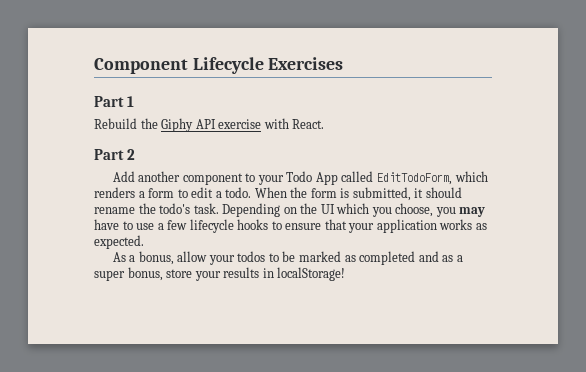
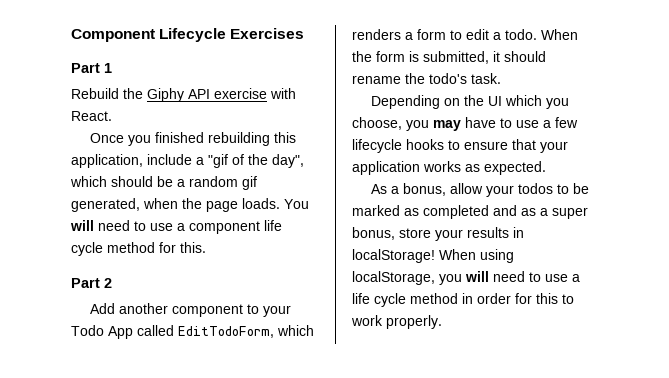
(325, 124) none -> [90,132,297,146] [71,154,304,168] [70,176,257,190] [71,198,309,212] [70,220,282,234] [71,242,206,256] // Once you finished rebuilding this application, include a "gif of the day", which should be a random gif generated, when the page loads. You will need to use a component life cycle method for this.
(219, 208) none -> (501, 78) //
(346, 274) none -> [439,249,514,263] [352,271,580,285] [352,293,574,307] [351,315,442,329] When using localStorage, you will need to use a life cycle method in order for this to work properly.

